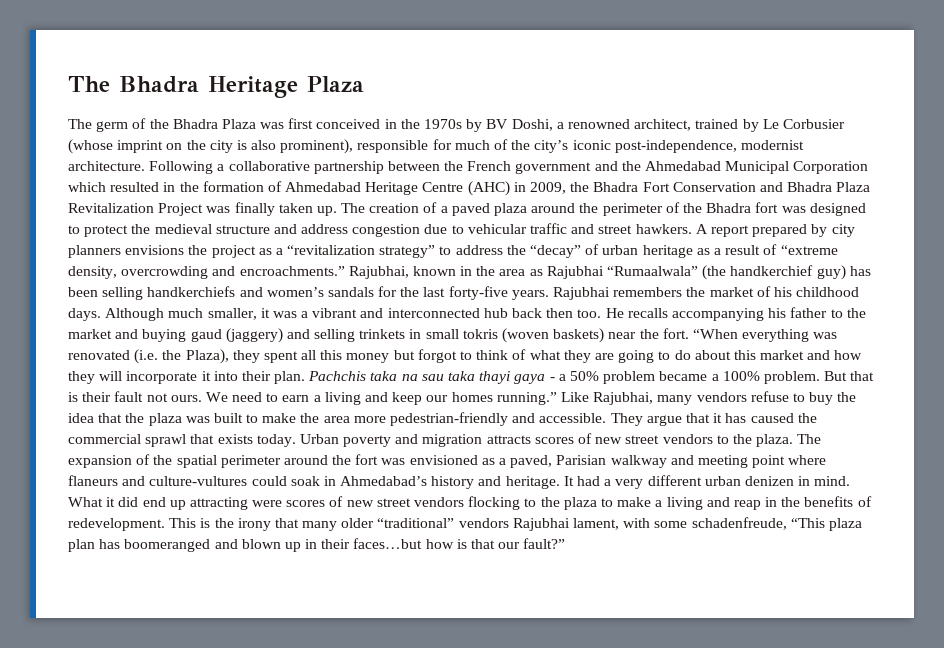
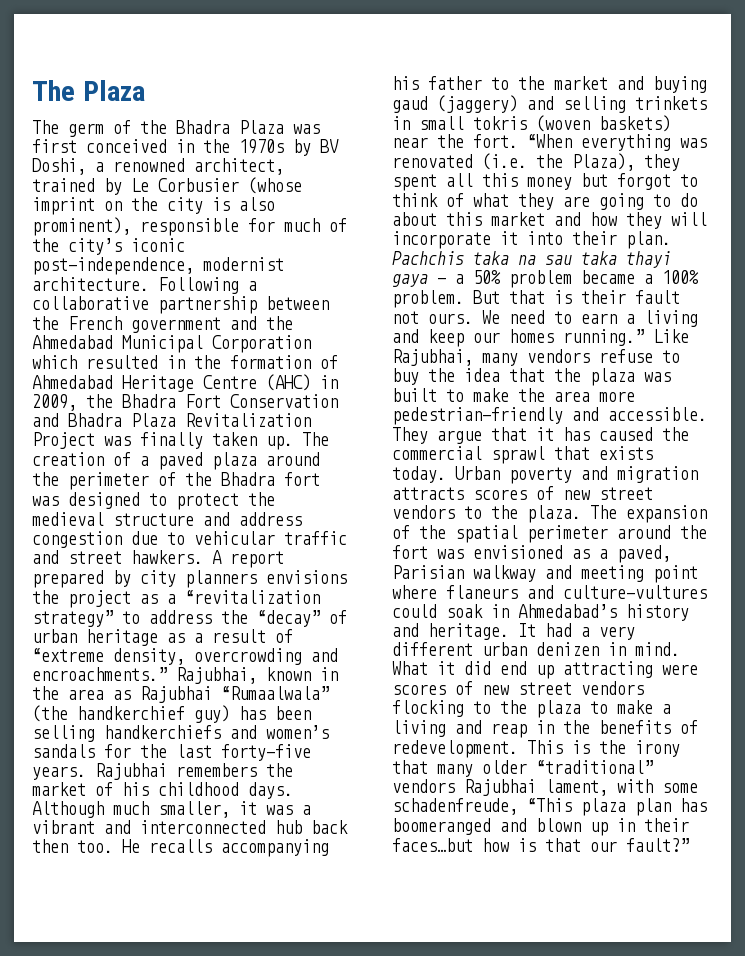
[68,76,298,98] The Bhadra Heritage -> [32,80,75,101] The

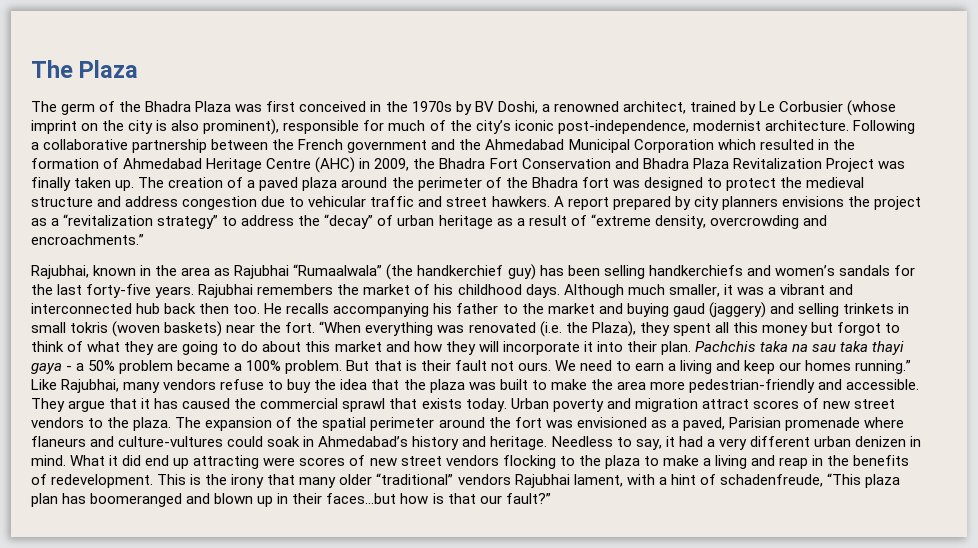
(167, 674) none -> (144, 239) //
[392,487,464,500] attracts -> [701,399,749,409] attract
[473,565,698,583] walkway and meeting point -> [784,417,860,431] promenade
[518,623,536,637] It -> [551,436,675,450] Needless to say, it
[662,783,698,793] some -> [658,474,716,485] a hint of

